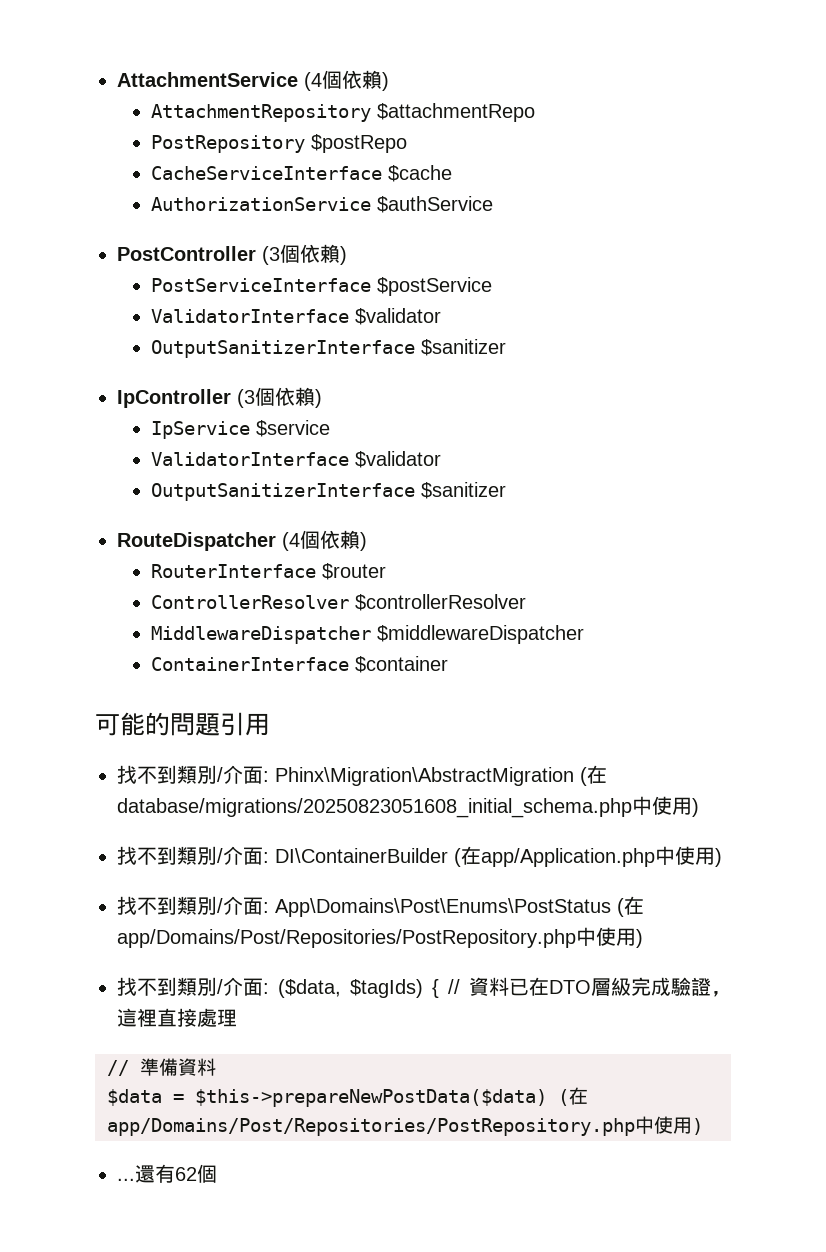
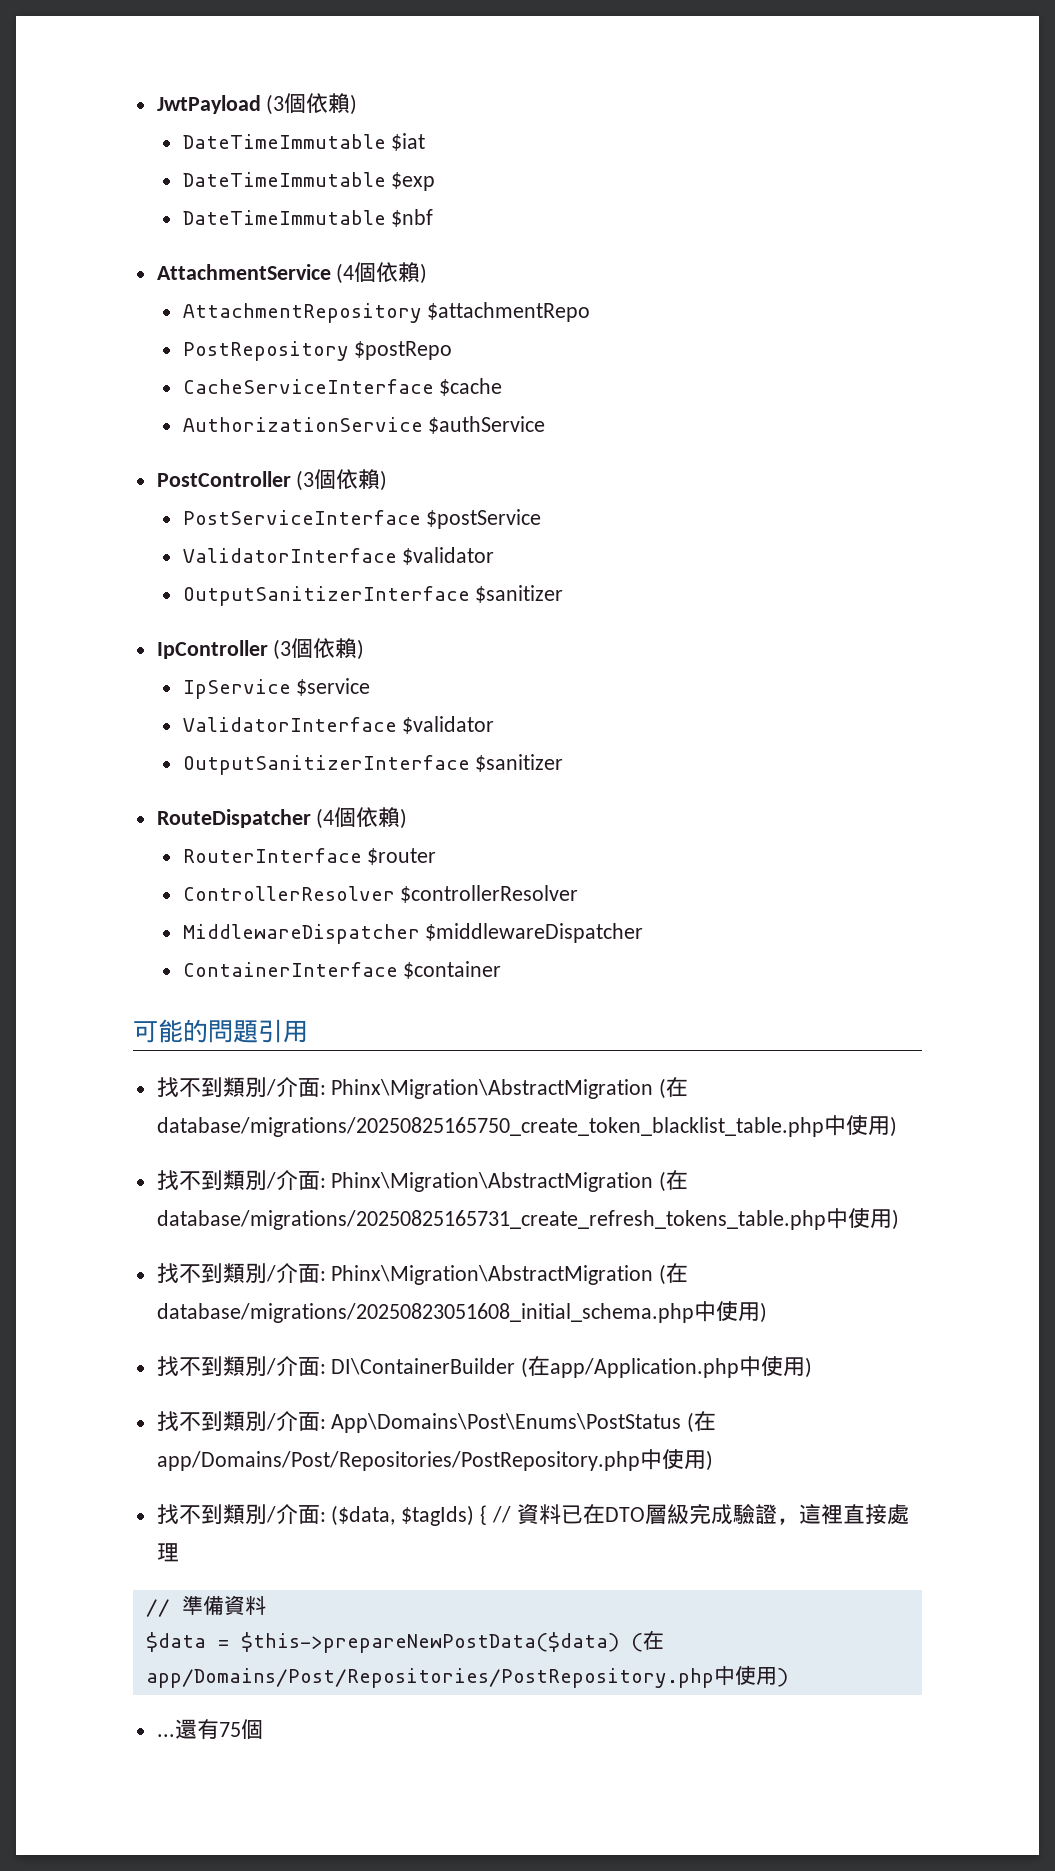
(117, 79) none -> [156,93,358,115] [182,133,426,151] [182,172,436,191] [182,209,434,227] JwtPayload (3個依賴) // DateTimeImmutable $iat // DateTimeImmutable $exp // DateTimeImmutable $nbf //
(270, 724) none -> [156,1077,689,1099] [156,1115,897,1137] [156,1170,689,1192] [156,1208,899,1230] // 找不到類別/介面: Phinx\Migration\AbstractMigration (在database/migrations/20250825165750_create_token_blacklist_table.php中使用) // 找不到類別/介面: Phinx\Migration\AbstractMigration (在database/migrations/20250825165731_create_refresh_tokens_table.php中使用)
[175,1167,197,1181] 62 -> [218,1722,241,1737] 75

